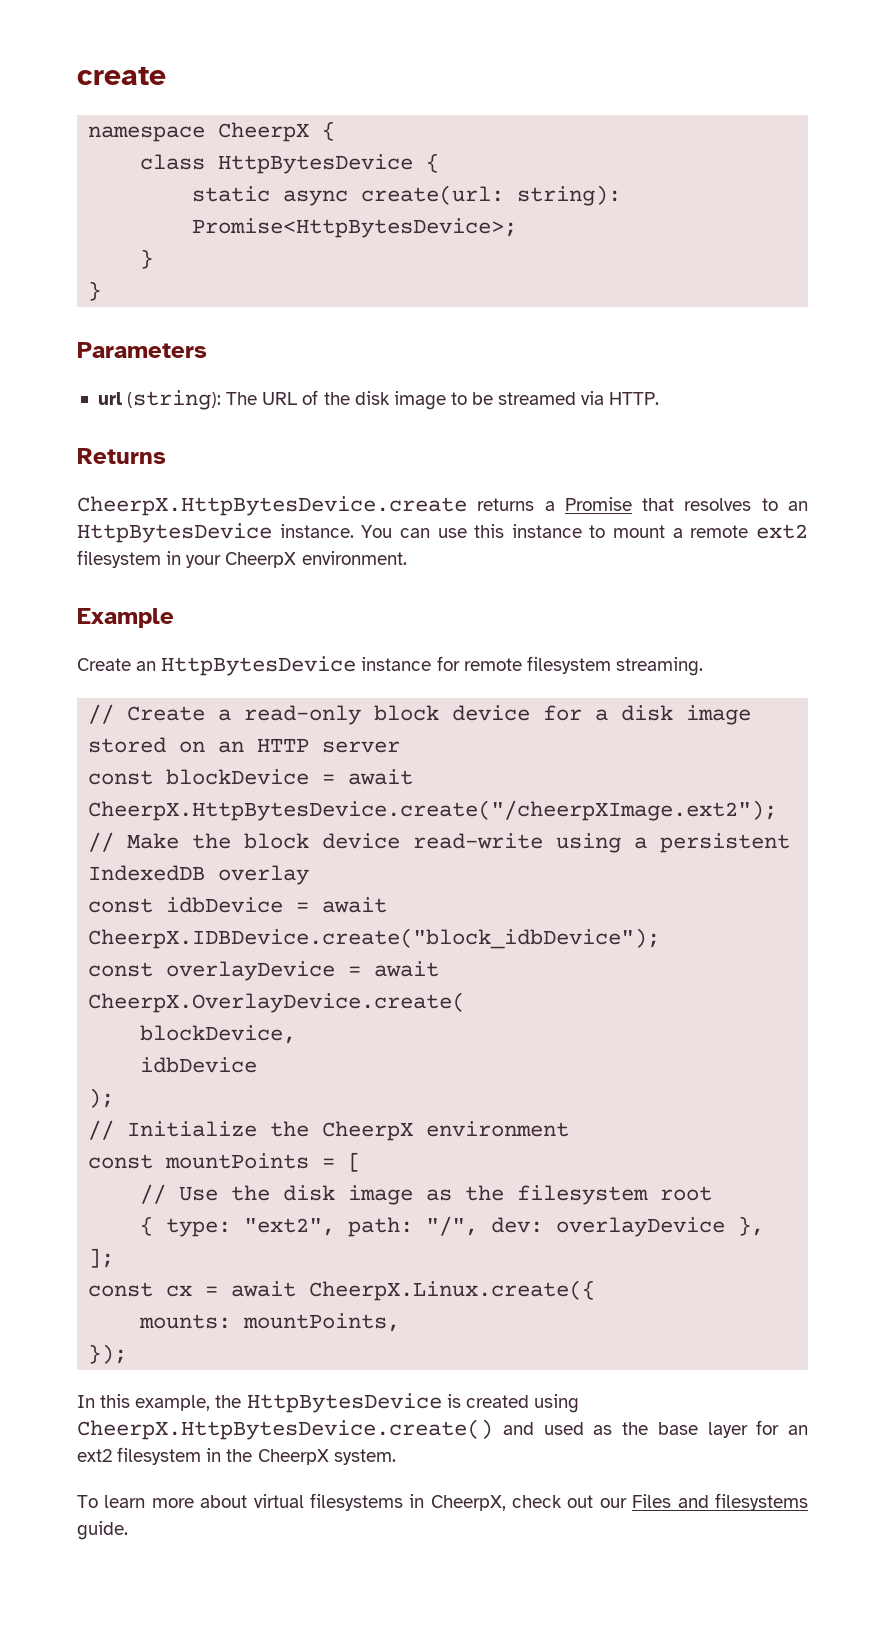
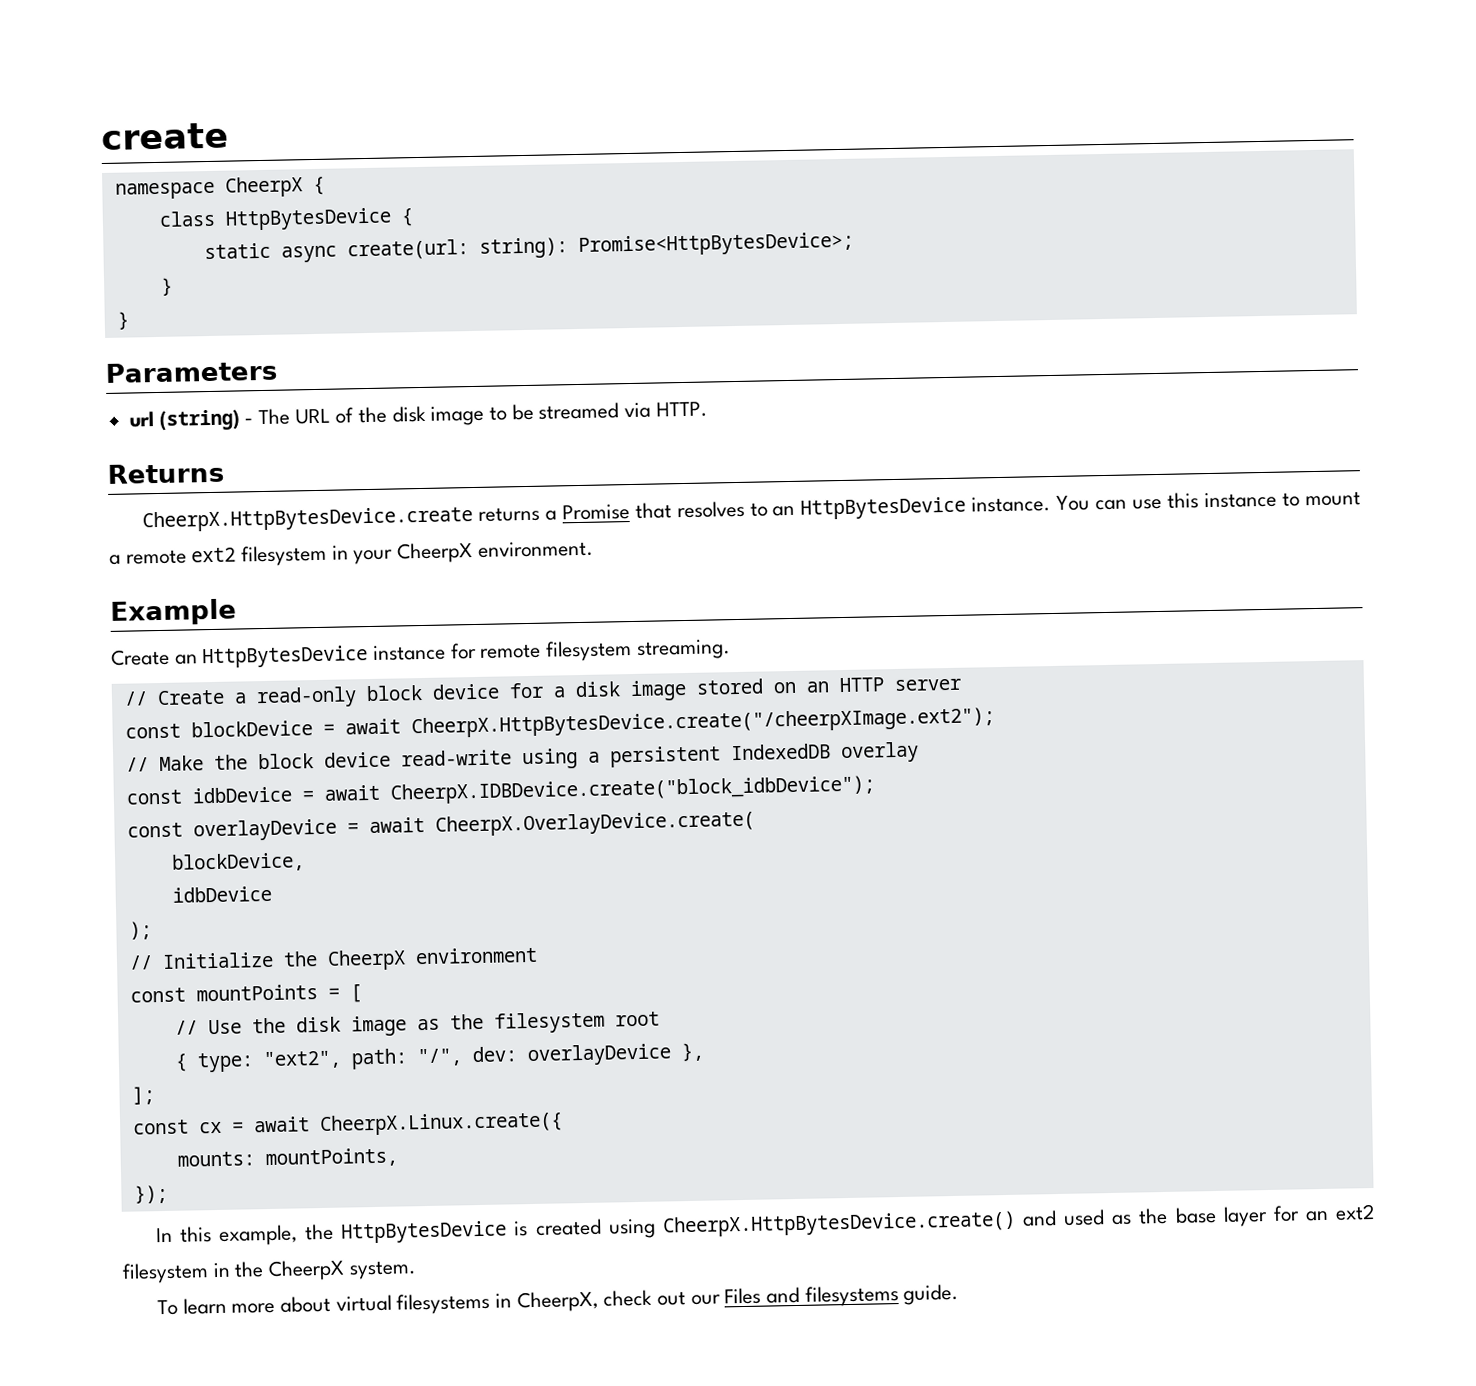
[127,390,222,410] (string): -> [158,409,254,431] (string) -

